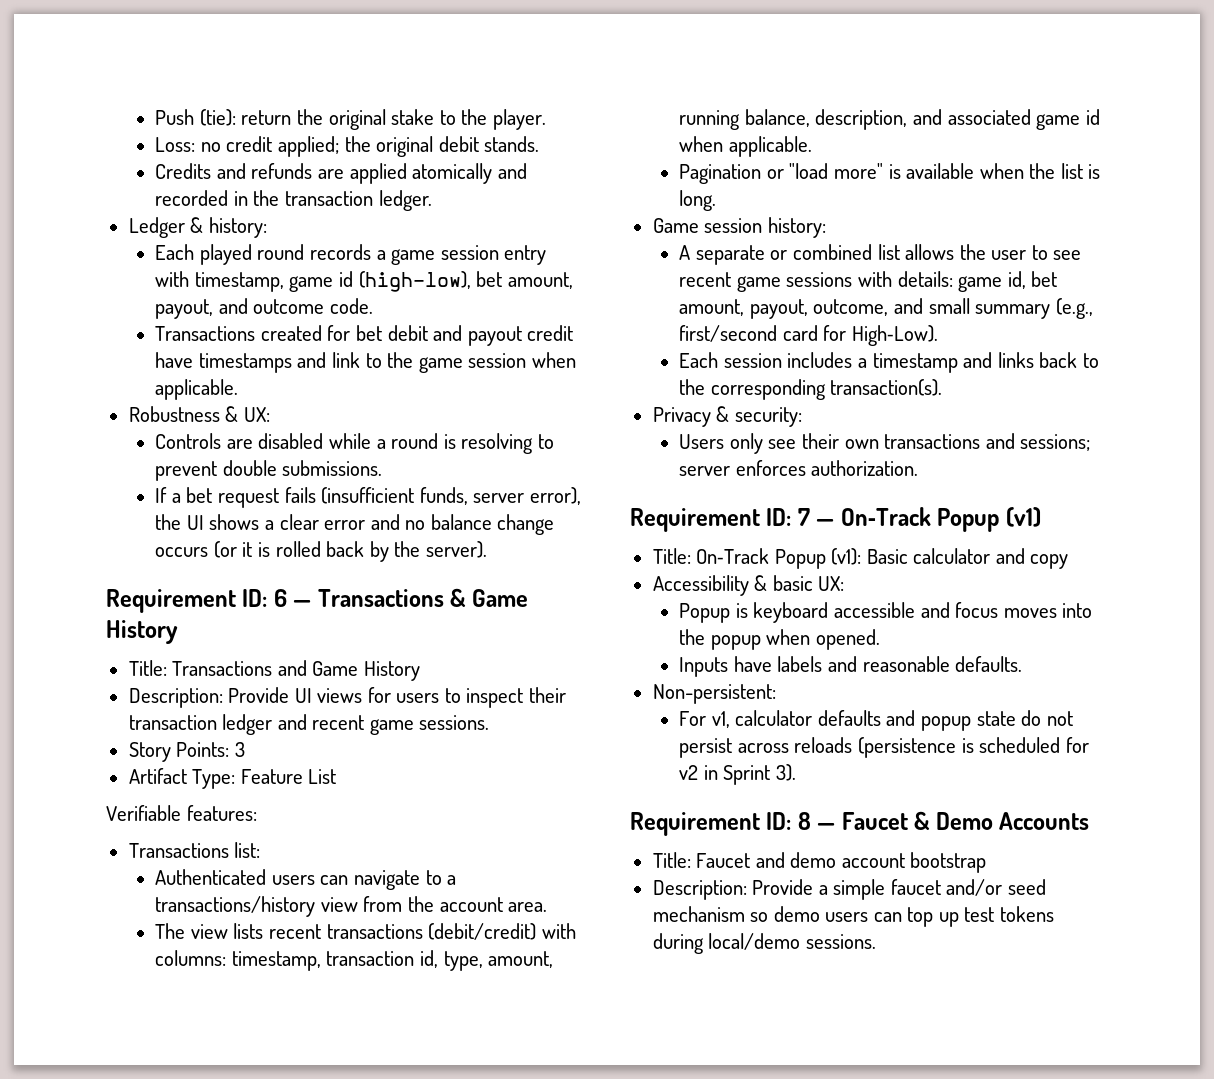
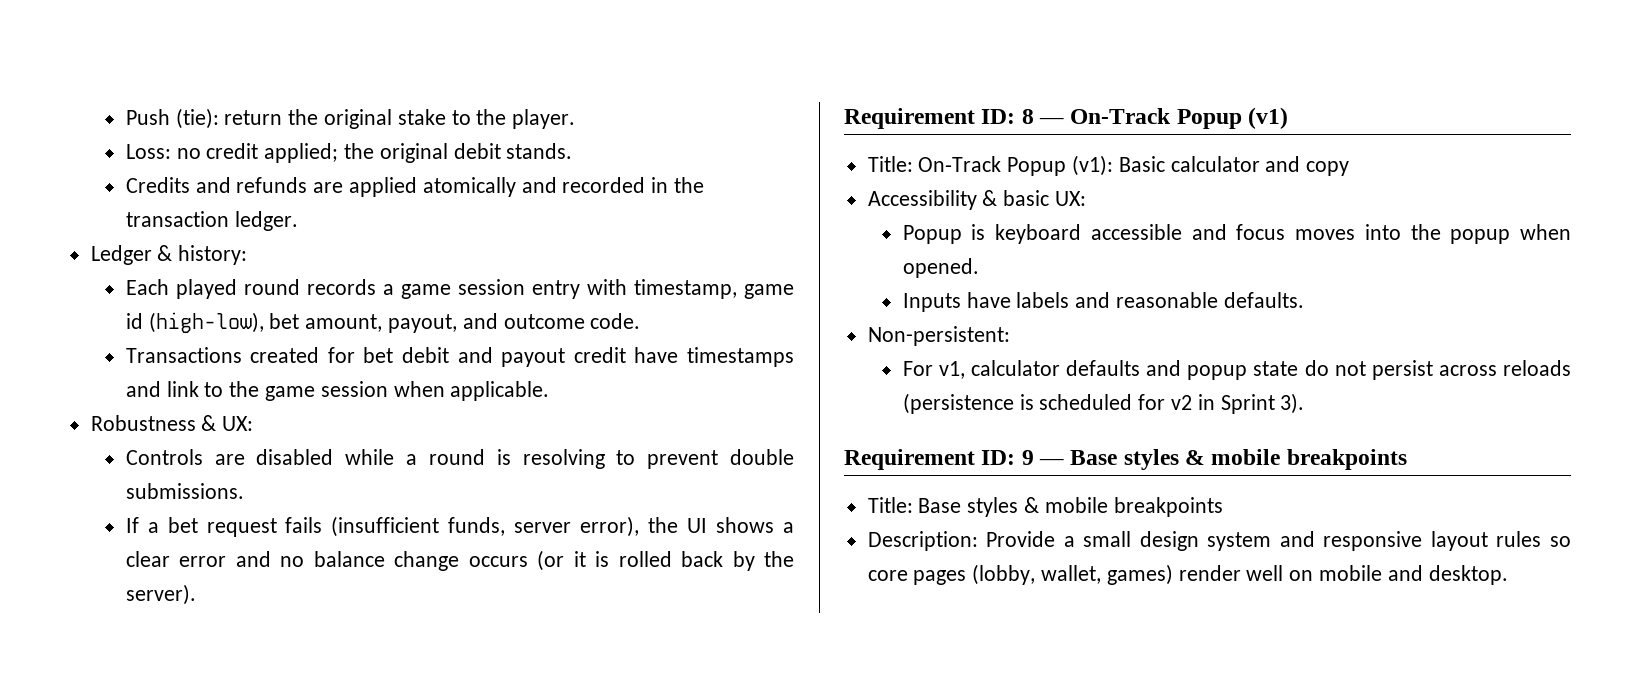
[273,588,528,607] [106,620,178,644] [128,660,420,681] [128,687,566,708] [128,714,490,735] [128,742,245,762] [128,768,337,789] [106,805,257,821] [128,842,261,858] [155,869,457,890] [155,896,548,917] [155,923,576,940] [155,950,554,971] [679,109,1100,130] [679,136,812,157] [679,163,1101,184] [679,190,717,211] [652,217,826,238] [679,244,1082,265] [679,271,1058,292] [679,298,1093,319] [679,325,938,346] [679,352,1099,373] [679,379,943,400] [652,406,802,427] [679,433,1091,454] [679,460,919,476] [630,508,810,532] 6 — Transactions & Game History // Title: Transactions and Game History // Description: Provide UI views for users to inspect their transaction ledger and recent game sessions. // Story Points: 3 // Artifact Type: Feature List // Verifiable features: // Transactions list: // Authenticated users can navigate to a transactions/history view from the account area. // The view lists recent transactions (debit/credit) with columns: timestamp, transaction id, type, amount, running balance, description, and associated game id when applicable. // Pagination or "load more" is available when the list is long. // Game session history: // A separate or combined list allows the user to see recent game sessions with details: game id, bet amount, payout, outcome, and small summary (e.g., first/second card for High‑Low). // Each session includes a timestamp and links back to the corresponding transaction(s). // Privacy & security: // Users only see their own transactions and sessions; server enforces authorization. // Requirement ID: 7 -> [1021,109,1034,124] 8
[797,811,1090,830] [652,852,987,873] [652,879,1046,900] [652,906,1054,927] [652,933,876,954] 8 — Faucet & Demo Accounts // Title: Faucet and demo account bootstrap // Description: Provide a simple faucet and/or seed mechanism so demo users can top up test tokens during local/demo sessions. -> [1021,449,1407,470] [867,497,1223,517] [867,531,1571,551] [867,564,1508,585] 9 — Base styles & mobile breakpoints // Title: Base styles & mobile breakpoints // Description: Provide a small design system and responsive layout rules so core pages (lobby, wallet, games) render well on mobile and desktop.

